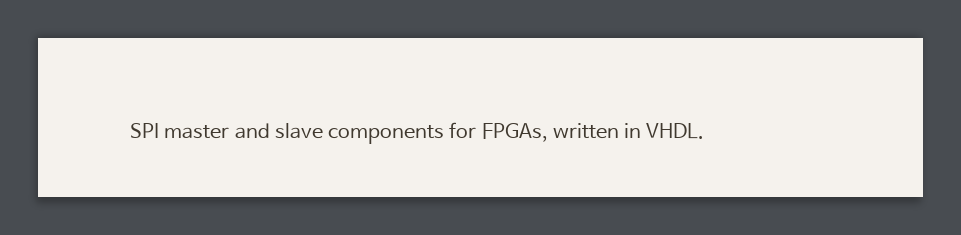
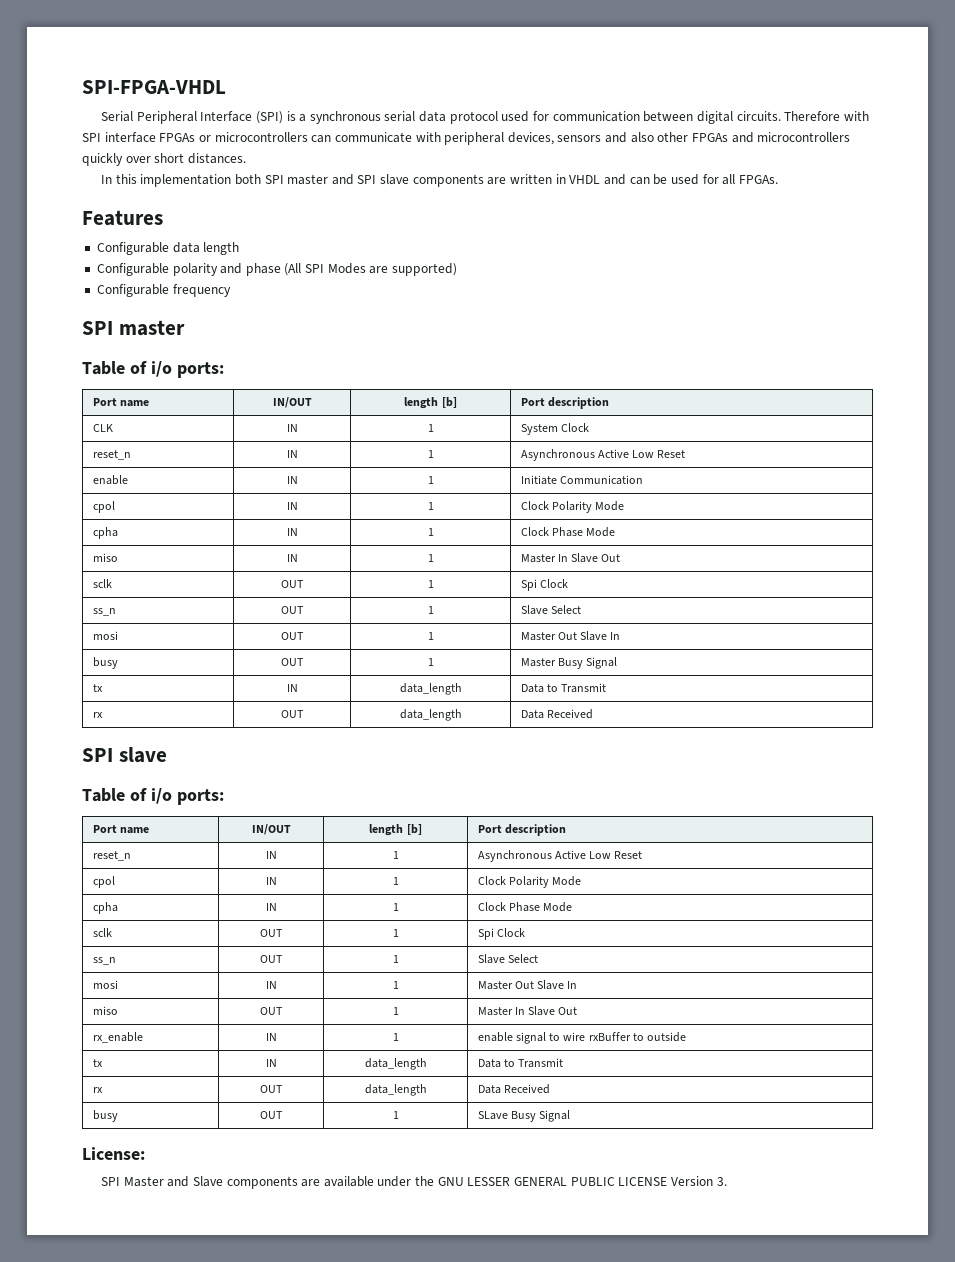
(130, 130) none -> [82,80,226,94] [100,111,869,124] [82,132,851,145] [82,153,246,166] [100,174,261,187] SPI-FPGA-VHDL // Serial Peripheral Interface (SPI) is a synchronous serial data protocol used for communication between digital circuits. Therefore with SPI interface FPGAs or microcontrollers can communicate with peripheral devices, sensors and also other FPGAs and microcontrollers quickly over short distances. // In this implementation both
(270, 131) none -> [357,175,377,184] SPI
[449,122,705,142] for FPGAs, written in VHDL. -> [487,174,778,185] [82,210,163,226] [96,242,240,255] [96,263,458,276] [96,284,231,297] [82,320,185,336] [82,361,224,378] [92,398,149,407] [272,397,312,408] [404,397,457,409] [520,397,609,409] [92,424,113,432] [286,424,298,432] [427,424,434,432] [520,423,589,435] [92,450,131,460] [286,450,298,458] [427,450,434,458] [520,449,686,461] [92,475,128,485] [286,476,298,484] [427,476,434,484] [520,475,643,485] [92,501,115,513] [286,502,298,510] [427,502,434,510] [520,501,625,513] [92,527,118,539] [286,528,298,536] [427,528,434,536] [520,527,616,537] [92,553,118,562] [286,554,298,562] [427,554,434,562] [520,553,621,563] [92,579,112,588] [281,580,304,588] [427,580,434,588] [520,579,568,591] [92,608,116,616] [281,606,304,614] [427,606,434,614] [520,605,581,615] [92,631,118,640] [281,632,304,640] [427,632,434,640] [520,631,621,641] [92,657,118,669] [281,658,304,666] [427,658,434,666] [520,657,618,669] [92,684,103,692] [286,684,298,692] [399,683,462,695] [520,683,607,693] [92,712,103,718] [281,710,304,718] [399,709,462,721] [520,709,593,719] [82,747,167,763] [82,788,224,805] [92,825,149,834] [251,824,291,835] [369,824,422,836] [477,824,566,836] [92,851,131,861] [265,851,277,859] [392,851,399,859] [477,850,643,862] [92,876,115,888] [265,877,277,885] [392,877,399,885] [477,876,582,888] [92,902,118,914] [265,903,277,911] [392,903,399,911] [477,902,573,912] [92,928,112,937] [260,929,283,937] [392,929,399,937] [477,928,525,940] [92,957,116,965] [260,955,283,963] [392,955,399,963] [477,954,538,964] [92,980,118,989] [265,981,277,989] [392,981,399,989] [477,980,578,990] [92,1006,118,1015] [260,1007,283,1015] [392,1007,399,1015] [477,1006,578,1016] [92,1032,143,1043] [265,1033,277,1041] [392,1033,399,1041] [477,1032,687,1044] [92,1059,103,1067] [265,1059,277,1067] [364,1058,427,1070] [477,1058,564,1068] [92,1087,103,1093] [260,1085,283,1093] [364,1084,427,1096] [477,1084,550,1094] [92,1110,118,1122] [260,1111,283,1119] [392,1111,399,1119] [477,1110,571,1122] [82,1147,145,1160] [100,1176,727,1189] are written in VHDL and can be used for all FPGAs. // Features // Configurable data length // Configurable polarity and phase (All SPI Modes are supported) // Configurable frequency // SPI master // Table of i/o ports: // Port name | IN/OUT | length [b] | Port description // CLK | IN | 1 | System Clock // reset_n | IN | 1 | Asynchronous Active Low Reset // enable | IN | 1 | Initiate Communication // cpol | IN | 1 | Clock Polarity Mode // cpha | IN | 1 | Clock Phase Mode // miso | IN | 1 | Master In Slave Out // sclk | OUT | 1 | Spi Clock // ss_n | OUT | 1 | Slave Select // mosi | OUT | 1 | Master Out Slave In // busy | OUT | 1 | Master Busy Signal // tx | IN | data_length | Data to Transmit // rx | OUT | data_length | Data Received // SPI slave // Table of i/o ports: // Port name | IN/OUT | length [b] | Port description // reset_n | IN | 1 | Asynchronous Active Low Reset // cpol | IN | 1 | Clock Polarity Mode // cpha | IN | 1 | Clock Phase Mode // sclk | OUT | 1 | Spi Clock // ss_n | OUT | 1 | Slave Select // mosi | IN | 1 | Master Out Slave In // miso | OUT | 1 | Master In Slave Out // rx_enable | IN | 1 | enable signal to wire rxBuffer to outside // tx | IN | data_length | Data to Transmit // rx | OUT | data_length | Data Received // busy | OUT | 1 | SLave Busy Signal // License: // SPI Master and Slave components are available under the GNU LESSER GENERAL PUBLIC LICENSE Version 3.

